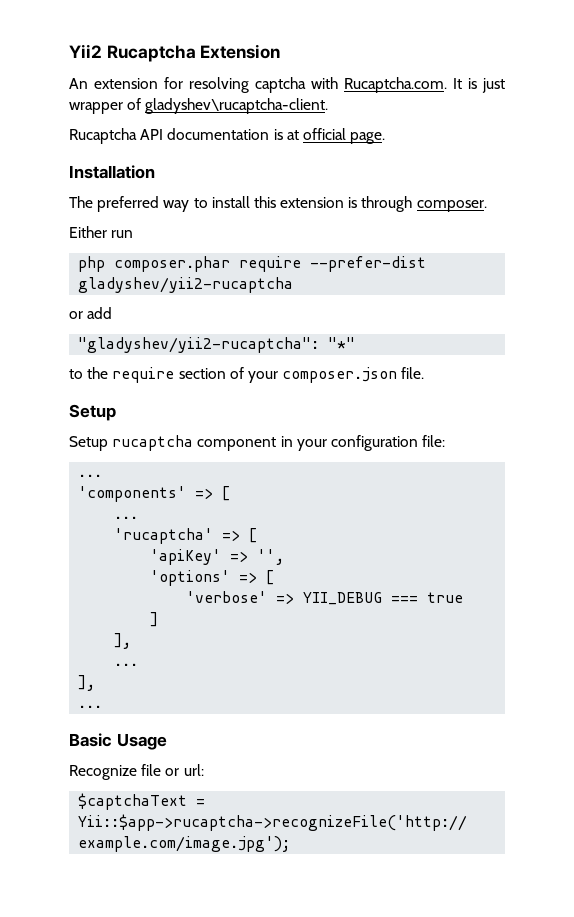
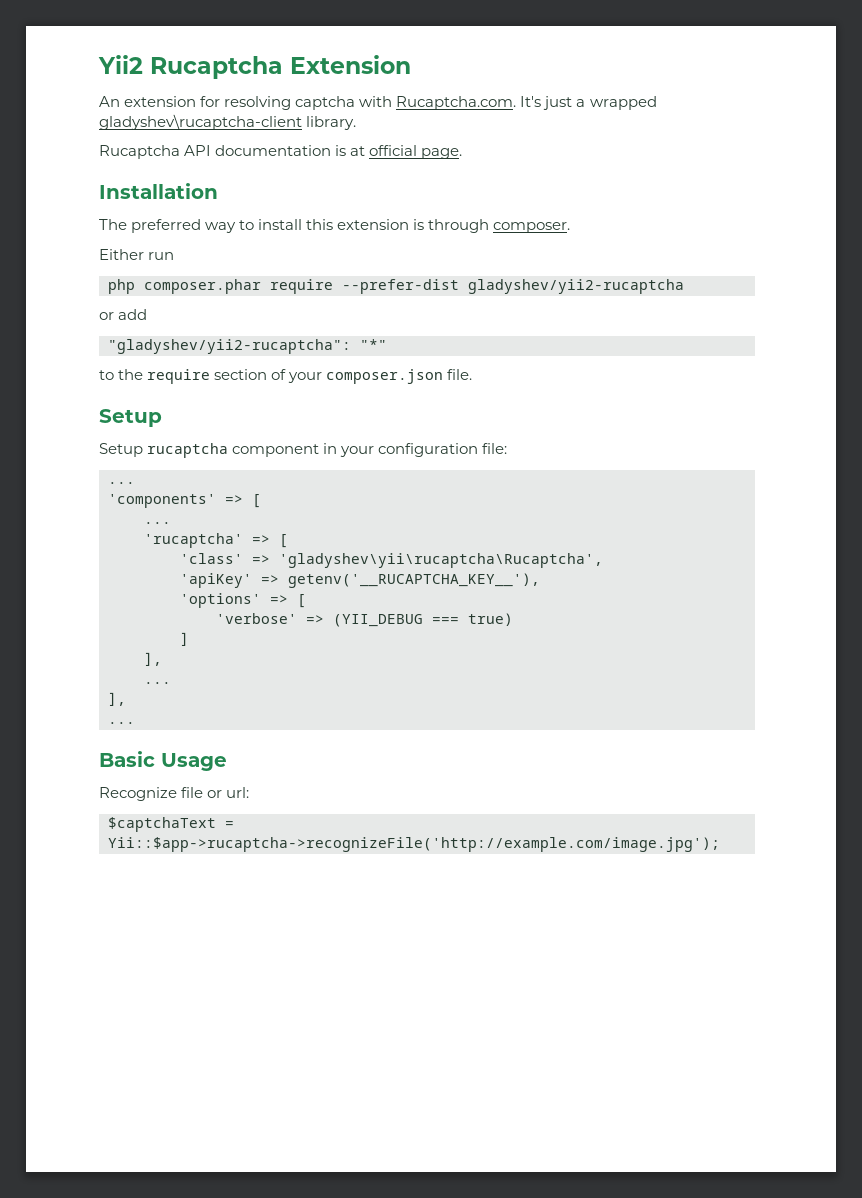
[453,78,505,93] [69,98,329,114] It is just wrapper of gladyshev\rucaptcha-client. -> [520,96,657,110] [99,114,357,130] It's just a wrapped gladyshev\rucaptcha-client library.
(258, 535) none -> [180,553,603,568] // 'class' => 'gladyshev\yii\rucaptcha\Rucaptcha',
[257,549,285,565] '', -> [288,573,540,588] getenv('__RUCAPTCHA_KEY__'),
[303,592,464,605] YII_DEBUG === true -> [333,613,513,627] (YII_DEBUG === true)

